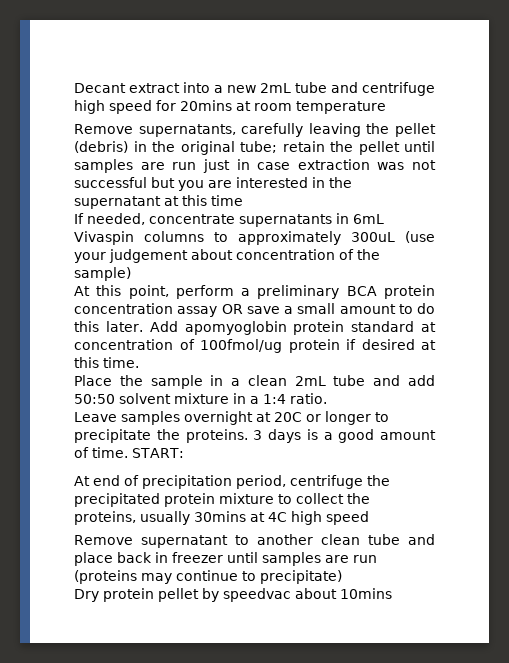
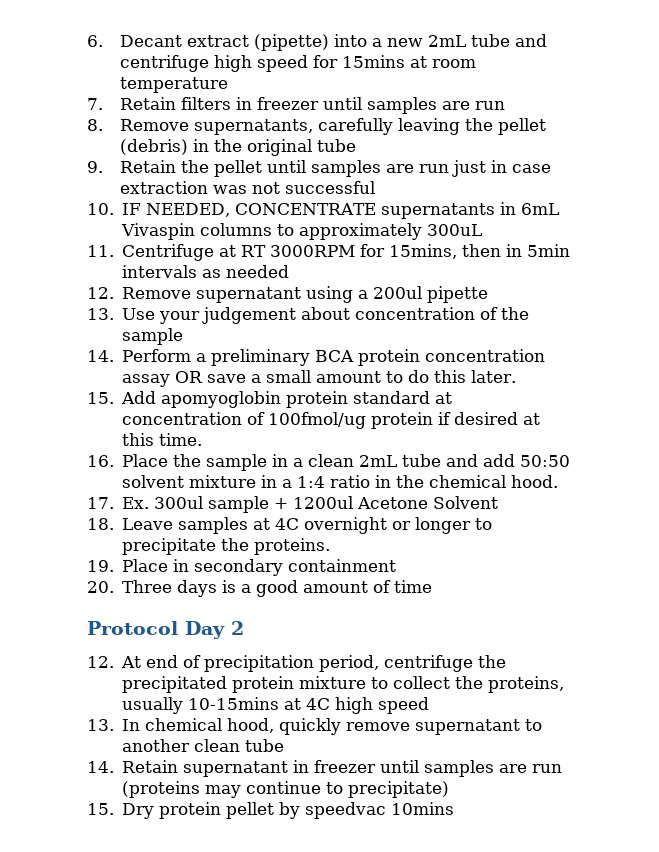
(74, 88) none -> [87,35,103,47] 6.
(180, 88) none -> [253,34,329,51] (pipette)
[180,100,232,111] 20mins -> [341,55,405,68] 15mins
(386, 107) none -> [87,97,505,114] [87,119,103,131] 7. Retain filters in freezer until samples are run // 8.
[240,141,325,153] tube; retain -> [316,139,356,152] [87,160,176,173] tube // 9. Retain
[151,177,352,191] [74,195,243,209] [74,213,235,225] but you are interested in the supernatant at this time // If needed, concentrate -> [87,203,377,217] // 10. IF NEEDED, CONCENTRATE
[405,231,435,243] (use -> [87,244,571,261] [122,265,290,278] [87,286,489,303] [87,308,156,320] // 11. Centrifuge at RT 3000RPM for 15mins, then in 5min intervals as needed // 12. Remove supernatant using a 200ul pipette // 13. Use
[74,267,131,281] [74,285,234,299] sample) // At this point, perform -> [122,328,184,345] [87,349,192,362] sample // 14. Perform
(143, 326) none -> [87,392,114,404] // 15.
(139, 362) none -> [87,455,114,467] 16.
[290,393,327,404] [74,411,302,425] ratio. // Leave samples overnight at 20C -> [330,475,559,488] [87,496,499,513] [87,517,388,534] ratio in the chemical hood. // 17. Ex. 300ul sample + 1200ul Acetone Solvent // 18. Leave samples at 4C overnight
[253,430,263,440] 3 -> [87,559,397,576] [87,580,173,593] // 19. Place in secondary containment // 20. Three
[92,447,184,458] time. START: // -> [394,580,433,593] [87,621,244,639] [87,656,114,668] time // Protocol Day 2 // 12.
[194,511,246,522] 30mins -> [188,697,280,710] 10-15mins
[74,535,133,545] Remove -> [87,718,411,735] 13. In chemical hood, quickly remove
[408,534,435,545] [74,552,152,566] and place back -> [87,760,289,777] // 14. Retain supernatant
(342, 577) none -> [87,803,114,815] 15.
[295,588,337,599] about -> (387, 810) none

